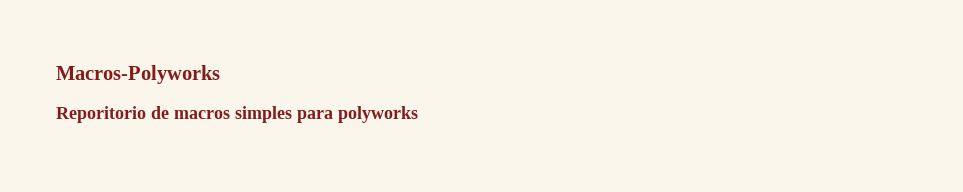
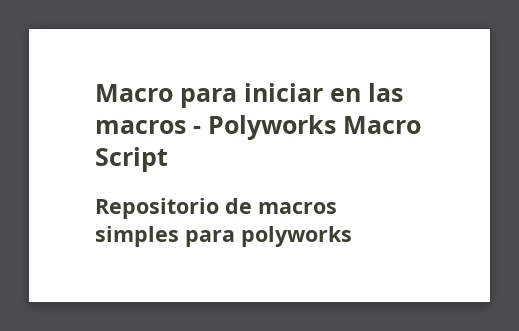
[56,65,220,84] [56,106,146,123] Macros-Polyworks // Reporitorio -> [95,83,403,108] [95,115,421,140] [95,147,168,172] [95,198,219,219] Macro para iniciar en las macros - Polyworks Macro Script // Repositorio

